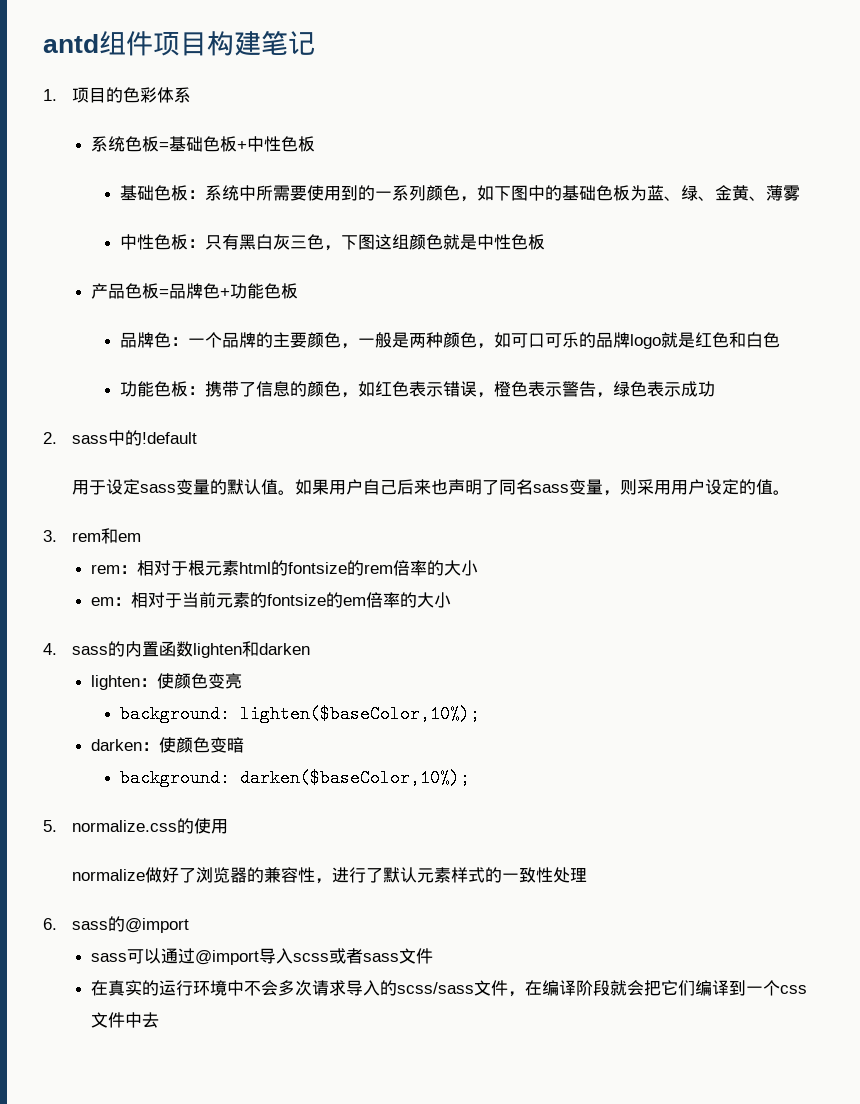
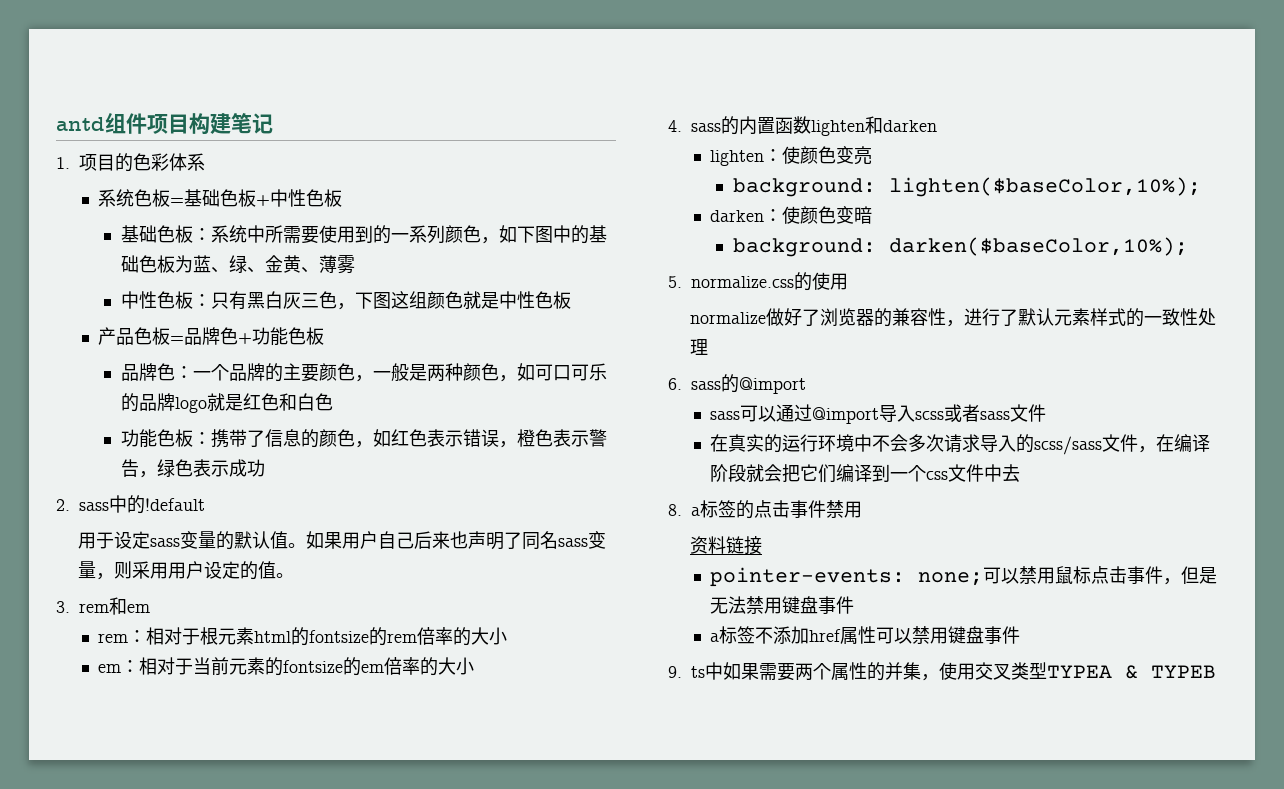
(159, 1020) none -> [668,500,862,519] [690,536,763,555] [710,566,1218,587] [710,596,855,614] [710,626,1021,644] [668,662,1216,681] // 8. a标签的点击事件禁用 // 资料链接 // pointer-events: none;可以禁用鼠标点击事件，但是无法禁用键盘事件 // a标签不添加href属性可以禁用键盘事件 // 9. ts中如果需要两个属性的并集，使用交叉类型TYPEA & TYPEB

